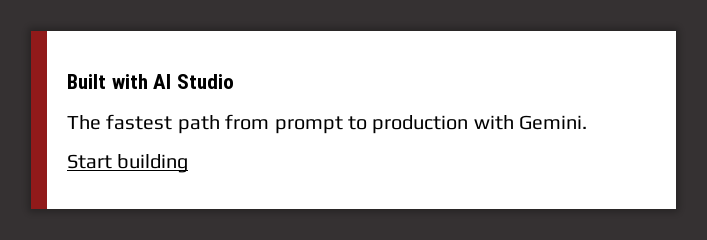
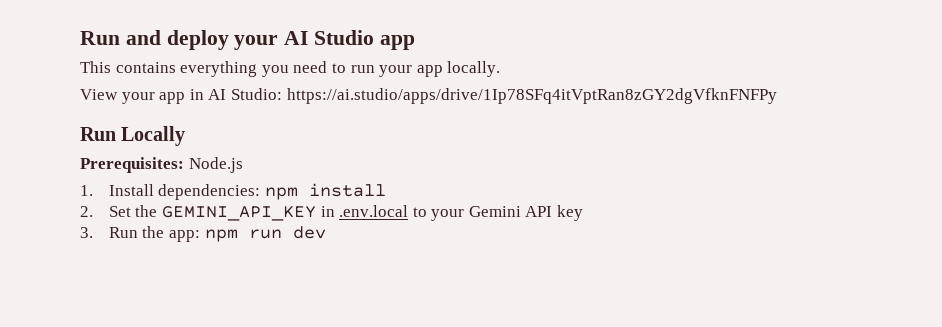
[67,74,235,89] [67,114,588,134] [67,154,189,173] Built with AI Studio // The fastest path from prompt to production with Gemini. // Start building -> [80,30,415,50] [80,61,501,77] [80,88,777,104] [80,126,186,146] [80,157,243,173] [80,183,386,200] [80,205,584,221] [80,226,326,242] Run and deploy your AI Studio app // This contains everything you need to run your app locally. // View your app in AI Studio: https://ai.studio/apps/drive/1Ip78SFq4itVptRan8zGY2dgVfknFNFPy // Run Locally // Prerequisites: Node.js // 1. Install dependencies: npm install // 2. Set the GEMINI_API_KEY in .env.local to your Gemini API key // 3. Run the app: npm run dev

